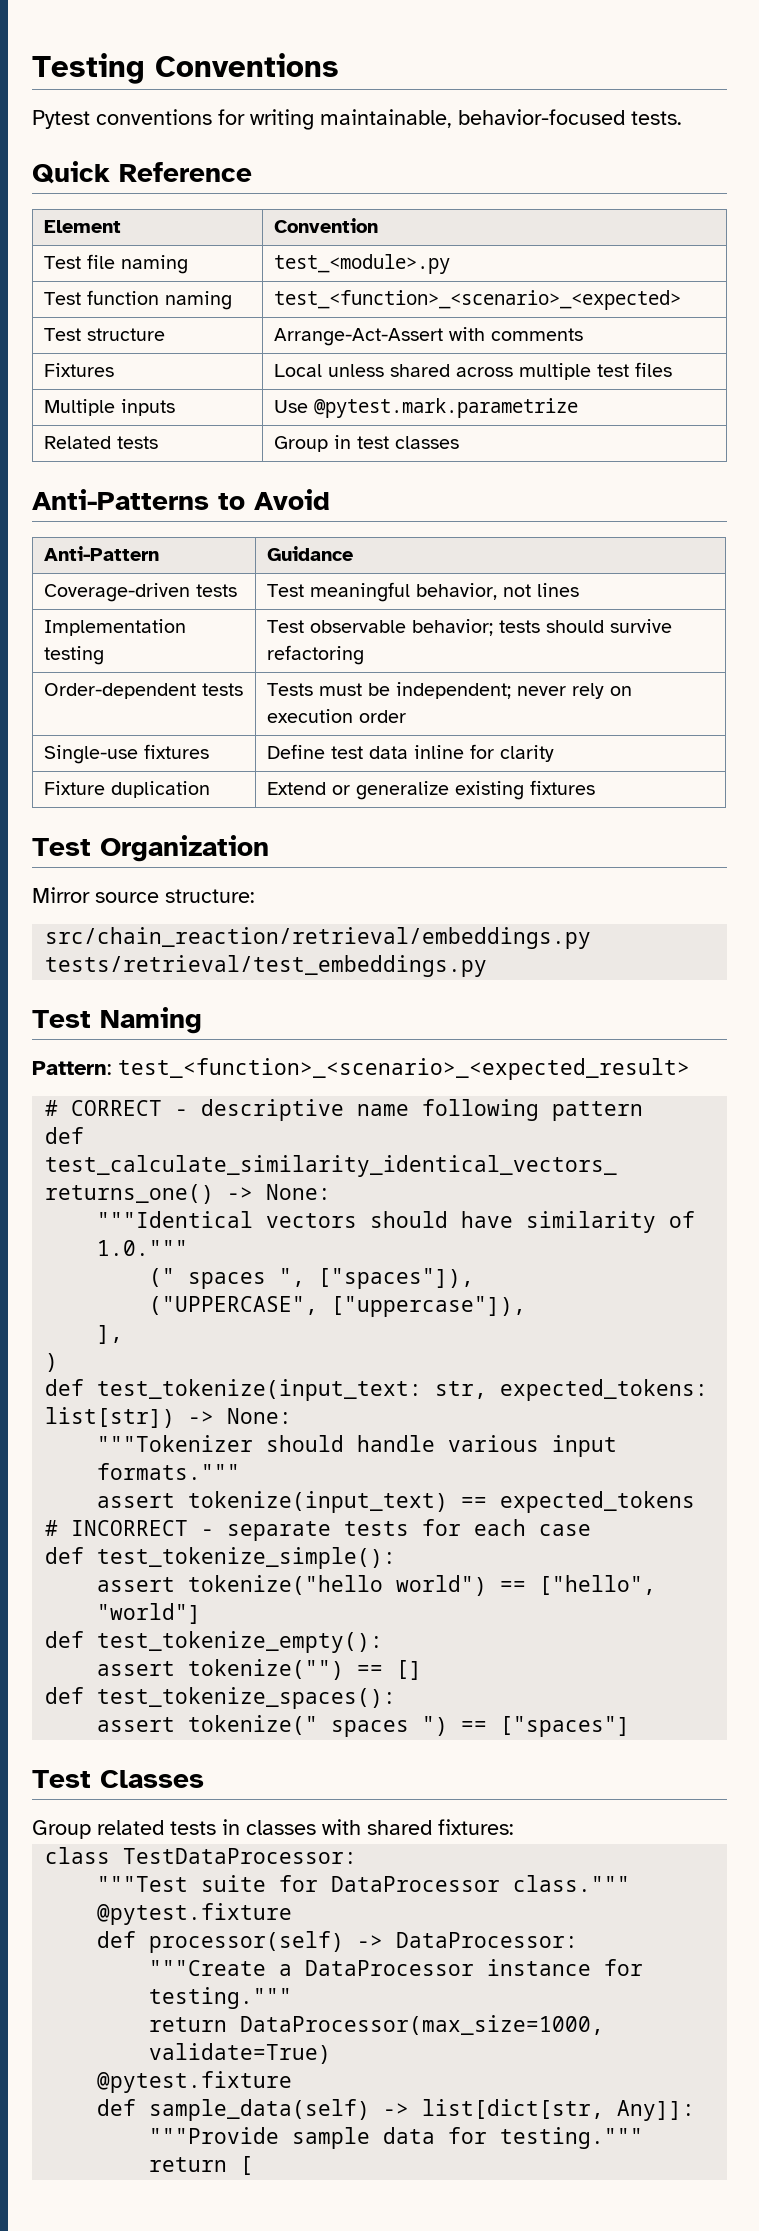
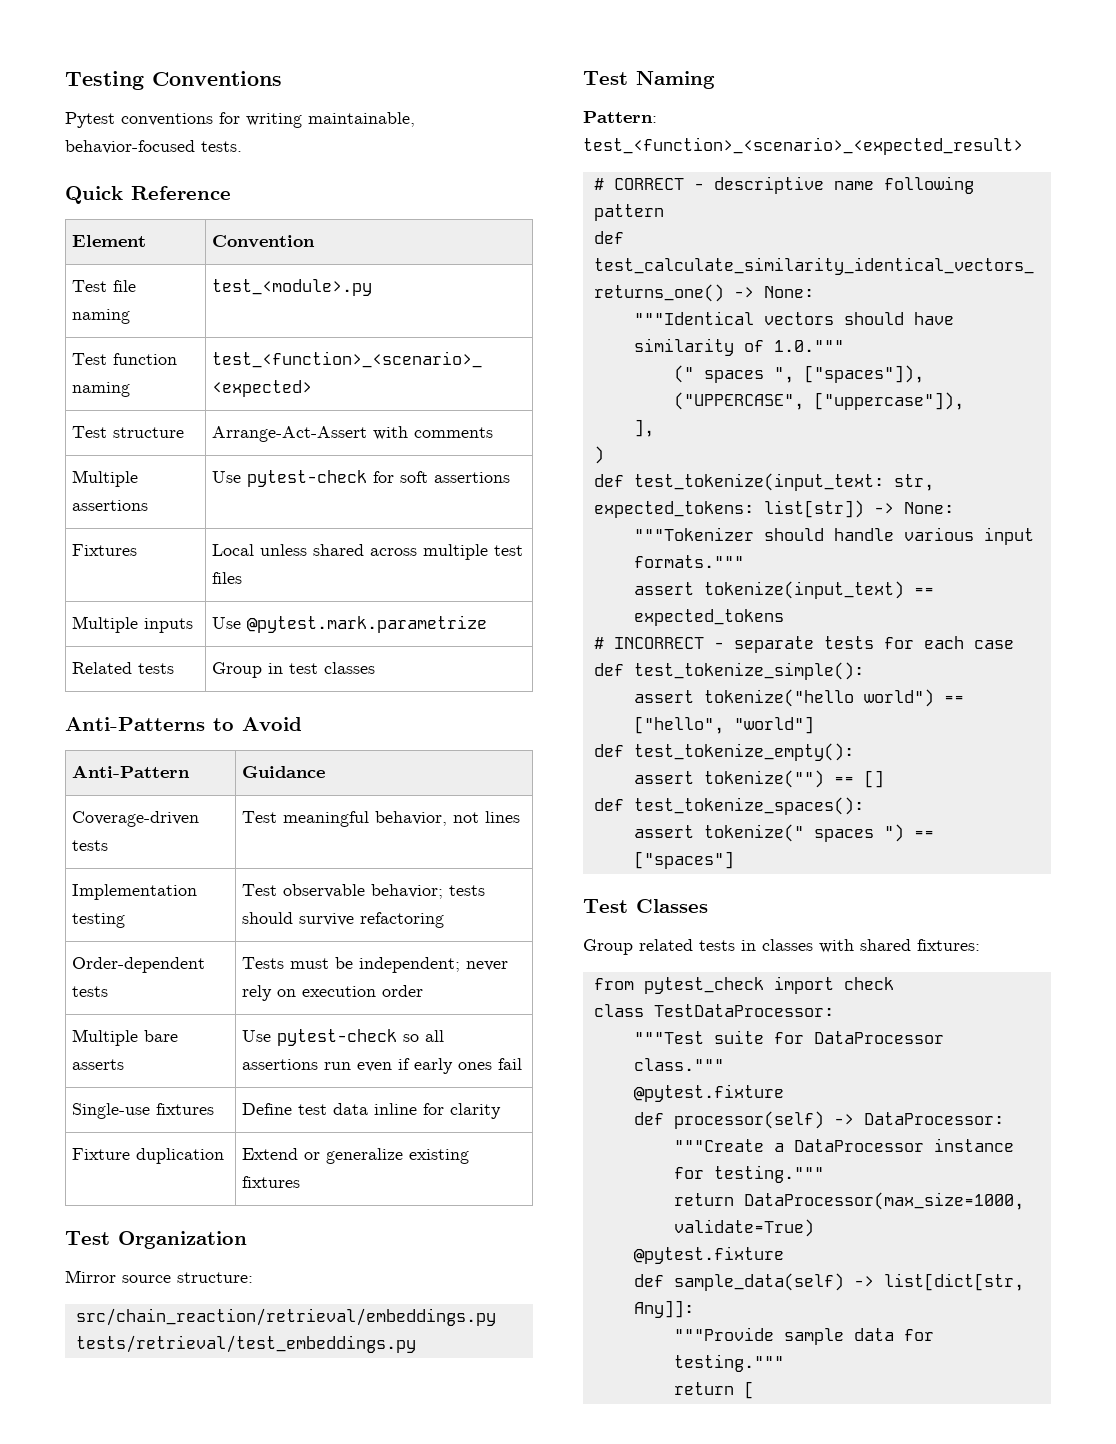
(584, 334) none -> [72,470,139,487] [72,500,149,511] [212,470,511,487] // Multiple assertions | Use pytest-check for soft assertions
(407, 716) none -> [72,1029,179,1046] [72,1059,125,1070] [242,1029,445,1046] [242,1058,523,1074] // Multiple bare asserts | Use pytest-check so all assertions run even if early ones fail
(514, 1827) none -> [593,976,894,994] // from pytest_check import check

